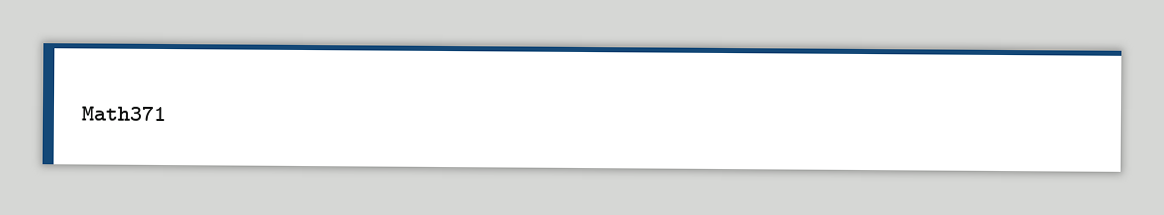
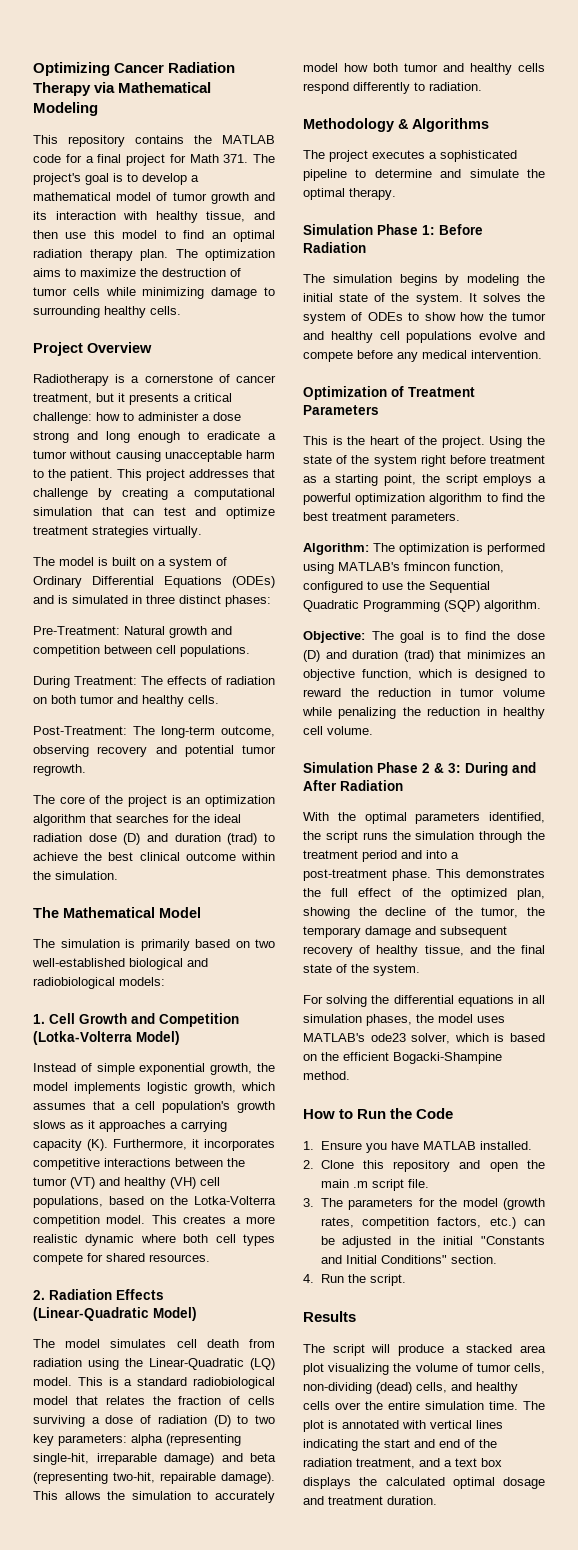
[81,106,166,123] Math371 -> [33,62,236,76] [33,82,212,96] [33,102,98,116] [33,135,275,147] [33,154,275,166] [33,173,199,185] [33,192,275,204] [33,211,275,223] [33,230,275,242] [33,249,275,261] [33,268,241,277] [33,287,275,299] [33,306,181,318] [33,342,152,356] [33,374,276,386] [33,393,232,405] [33,412,241,424] [33,431,276,443] [33,450,275,462] [33,469,275,481] [33,488,275,500] [33,507,275,519] [33,526,202,538] [33,557,227,569] [33,576,275,588] [33,595,271,607] [33,626,232,638] [33,645,250,657] [33,676,275,688] [33,695,219,707] [33,726,275,738] [33,745,276,757] [33,764,86,776] [33,795,275,807] [33,814,241,826] [33,833,275,845] [33,852,275,861] [33,871,118,880] [33,907,201,918] [33,939,275,951] [32,958,208,970] [33,977,165,989] [33,1013,239,1027] [33,1031,180,1045] [33,1063,275,1075] [33,1082,275,1094] [33,1101,275,1113] [33,1120,227,1132] [33,1139,275,1151] [33,1158,245,1170] [33,1177,220,1189] [33,1196,276,1208] [33,1215,275,1227] [33,1234,275,1246] [33,1253,210,1265] [33,1289,164,1300] [33,1307,197,1321] [33,1339,275,1348] [33,1358,275,1370] [33,1377,275,1389] [33,1396,275,1405] [33,1415,275,1427] [33,1434,241,1446] [33,1453,276,1465] [33,1472,275,1484] [33,1491,275,1503] [303,63,545,75] [303,82,482,94] [303,118,489,132] [303,150,517,162] [303,169,545,181] [303,188,396,200] [303,224,483,235] [303,242,366,253] [303,274,545,286] [303,293,545,305] [303,312,546,324] [303,331,545,343] [303,350,542,362] [303,386,475,400] [303,405,379,415] [303,436,545,448] [303,455,545,467] [303,474,546,486] [303,493,545,505] [303,512,460,524] [303,543,545,555] [303,562,504,574] [303,581,490,593] [303,600,541,612] [303,631,545,643] [303,650,545,662] [303,669,545,681] [303,688,545,697] [302,707,545,719] [303,726,373,735] [303,762,536,776] [303,780,403,791] [303,812,545,824] [303,831,545,843] [303,850,459,862] [303,869,545,881] [303,888,545,900] [303,907,545,919] [303,926,507,938] [303,945,545,957] [303,964,420,976] [303,995,545,1007] [303,1014,505,1026] [303,1033,545,1044] [303,1052,502,1064] [303,1071,350,1080] [303,1108,454,1119] [303,1141,532,1153] [303,1160,545,1172] [320,1179,429,1191] [303,1198,545,1210] [320,1217,545,1229] [320,1236,545,1248] [320,1255,497,1264] [303,1274,406,1286] [303,1311,356,1322] [303,1344,546,1356] [303,1363,545,1375] [303,1382,518,1394] [303,1401,545,1410] [303,1420,503,1432] [303,1439,497,1451] [303,1458,502,1469] [303,1477,545,1489] [303,1496,437,1505] Optimizing Cancer Radiation Therapy via Mathematical Modeling // This repository contains the MATLAB code for a final project for Math 371. The project's goal is to develop a mathematical model of tumor growth and its interaction with healthy tissue, and then use this model to find an optimal radiation therapy plan. The optimization aims to maximize the destruction of tumor cells while minimizing damage to surrounding healthy cells. // Project Overview // Radiotherapy is a cornerstone of cancer treatment, but it presents a critical challenge: how to administer a dose strong and long enough to eradicate a tumor without causing unacceptable harm to the patient. This project addresses that challenge by creating a computational simulation that can test and optimize treatment strategies virtually. // The model is built on a system of Ordinary Differential Equations (ODEs) and is simulated in three distinct phases: // Pre-Treatment: Natural growth and competition between cell populations. // During Treatment: The effects of radiation on both tumor and healthy cells. // Post-Treatment: The long-term outcome, observing recovery and potential tumor regrowth. // The core of the project is an optimization algorithm that searches for the ideal radiation dose (D) and duration (trad) to achieve the best clinical outcome within the simulation. // The Mathematical Model // The simulation is primarily based on two well-established biological and radiobiological models: // 1. Cell Growth and Competition (Lotka-Volterra Model) // Instead of simple exponential growth, the model implements logistic growth, which assumes that a cell population's growth slows as it approaches a carrying capacity (K). Furthermore, it incorporates competitive interactions between the tumor (VT) and healthy (VH) cell populations, based on the Lotka-Volterra competition model. This creates a more realistic dynamic where both cell types compete for shared resources. // 2. Radiation Effects (Linear-Quadratic Model) // The model simulates cell death from radiation using the Linear-Quadratic (LQ) model. This is a standard radiobiological model that relates the fraction of cells surviving a dose of radiation (D) to two key parameters: alpha (representing single-hit, irreparable damage) and beta (representing two-hit, repairable damage). This allows the simulation to accurately model how both tumor and healthy cells respond differently to radiation. // Methodology & Algorithms // The project executes a sophisticated pipeline to determine and simulate the optimal therapy. // Simulation Phase 1: Before Radiation // The simulation begins by modeling the initial state of the system. It solves the system of ODEs to show how the tumor and healthy cell populations evolve and compete before any medical intervention. // Optimization of Treatment Parameters // This is the heart of the project. Using the state of the system right before treatment as a starting point, the script employs a powerful optimization algorithm to find the best treatment parameters. // Algorithm: The optimization is performed using MATLAB's fmincon function, configured to use the Sequential Quadratic Programming (SQP) algorithm. // Objective: The goal is to find the dose (D) and duration (trad) that minimizes an objective function, which is designed to reward the reduction in tumor volume while penalizing the reduction in healthy cell volume. // Simulation Phase 2 & 3: During and After Radiation // With the optimal parameters identified, the script runs the simulation through the treatment period and into a post-treatment phase. This demonstrates the full effect of the optimized plan, showing the decline of the tumor, the temporary damage and subsequent recovery of healthy tissue, and the final state of the system. // For solving the differential equations in all simulation phases, the model uses MATLAB's ode23 solver, which is based on the efficient Bogacki-Shampine method. // How to Run the Code // 1. Ensure you have MATLAB installed. // 2. Clone this repository and open the main .m script file. // 3. The parameters for the model (growth rates, competition factors, etc.) can be adjusted in the initial "Constants and Initial Conditions" section. // 4. Run the script. // Results // The script will produce a stacked area plot visualizing the volume of tumor cells, non-dividing (dead) cells, and healthy cells over the entire simulation time. The plot is annotated with vertical lines indicating the start and end of the radiation treatment, and a text box displays the calculated optimal dosage and treatment duration.

